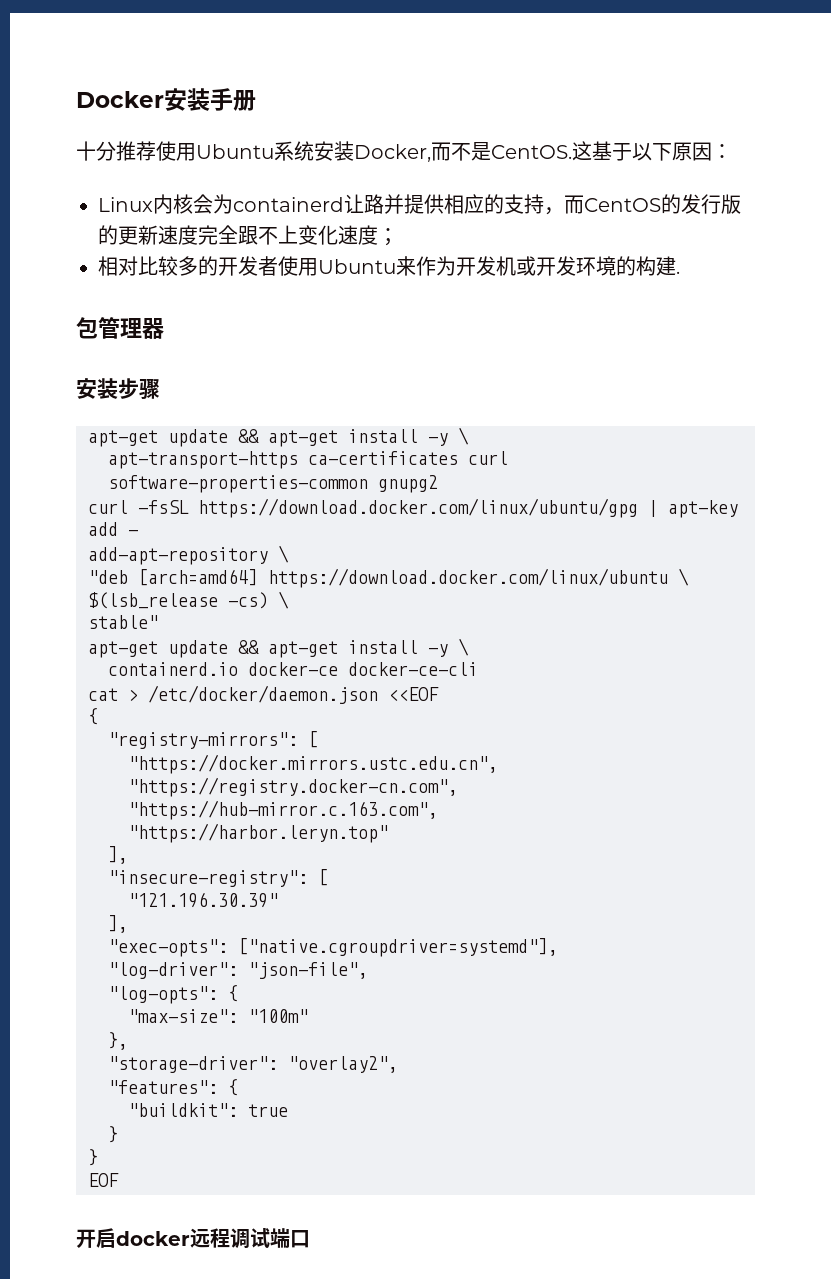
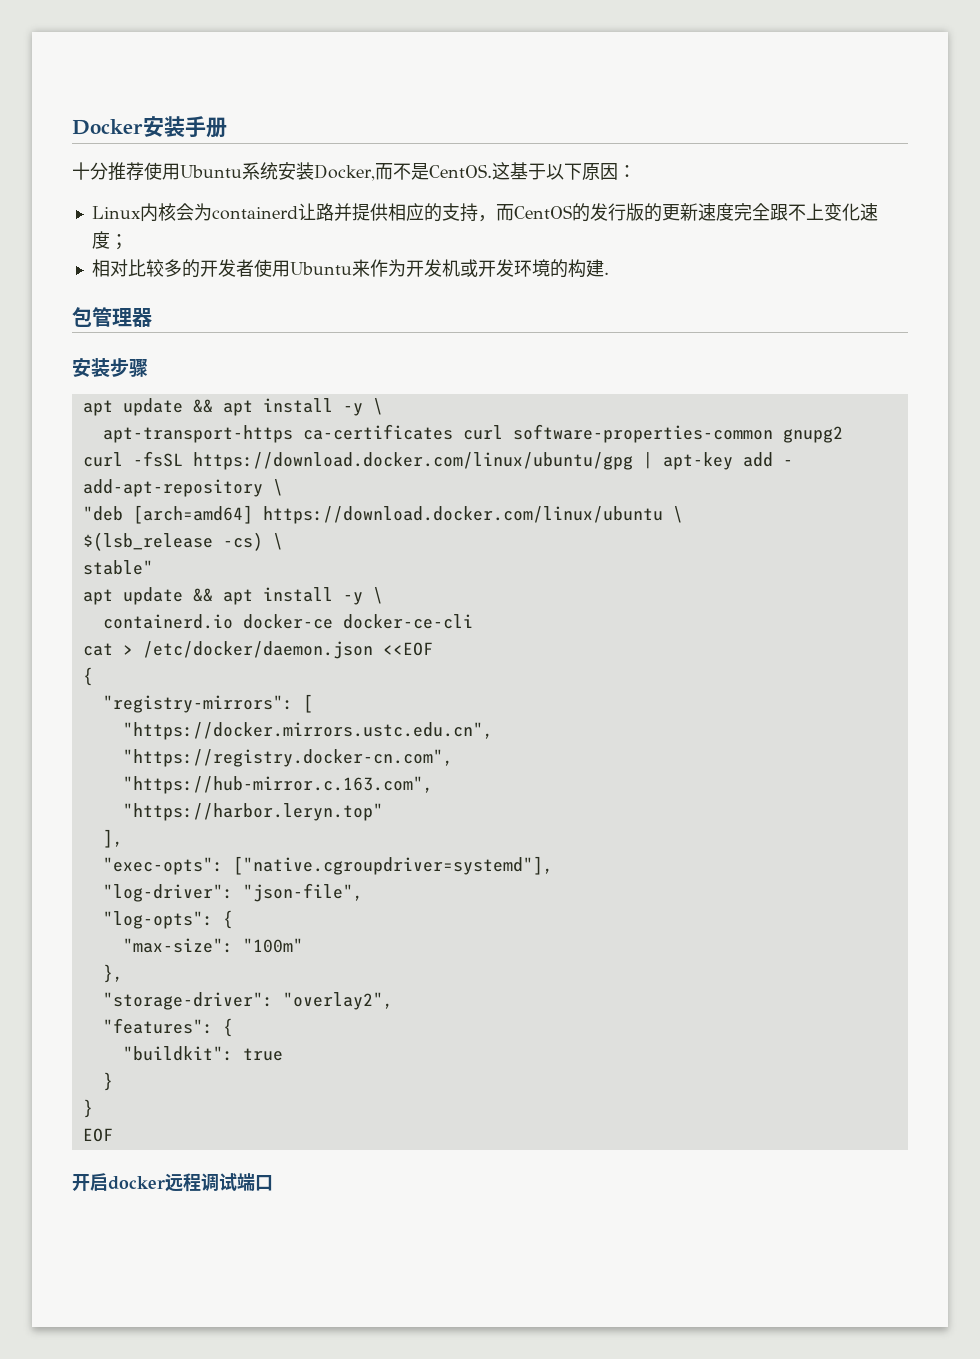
[88,429,338,447] apt-get update && apt-get -> [82,398,253,416] apt update && apt
[88,640,338,658] apt-get update && apt-get -> [82,587,253,605] apt update && apt
[108,869,328,887] [128,892,278,908] [108,915,128,933] // "insecure-registry": [ // "121.196.30.39" // ], -> (123, 838) none

